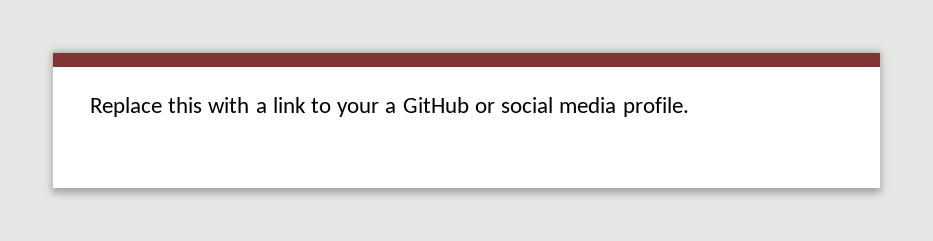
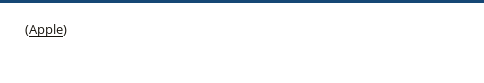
[90,97,689,117] Replace this with a link to your a GitHub or social media profile. -> [25,24,67,37] (Apple)

